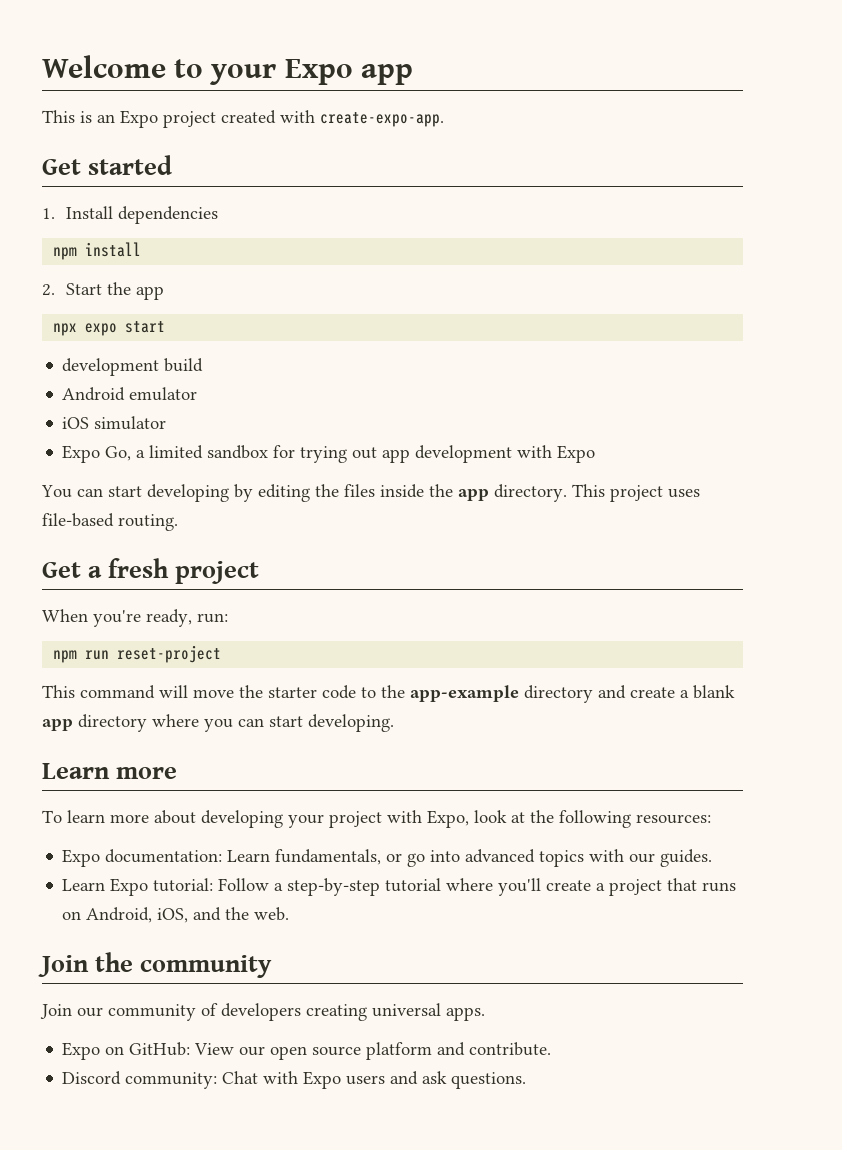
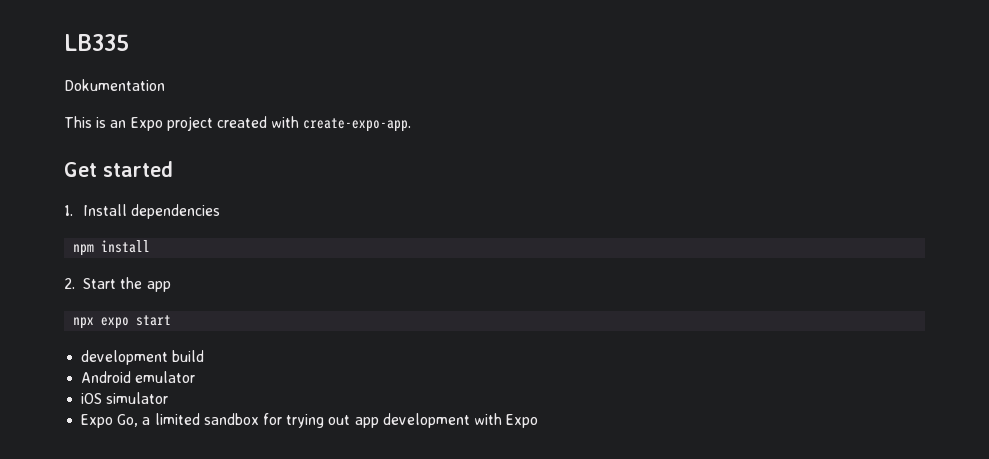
[42,55,413,85] Welcome to your Expo app -> [64,34,129,51] [64,79,165,91] LB335 // Dokumentation
[41,484,700,502] [42,513,178,531] [42,558,260,584] [42,609,228,627] [53,645,222,663] [42,685,735,703] [42,714,394,732] [42,763,178,779] [42,810,711,828] [62,849,713,867] [62,878,737,896] [62,907,290,923] [38,952,273,978] [40,1003,485,1021] [62,1042,552,1060] [62,1071,527,1089] // You can start developing by editing the files inside the app directory. This project uses file-based routing. // Get a fresh project // When you're ready, run: // npm run reset-project // This command will move the starter code to the app-example directory and create a blank app directory where you can start developing. // Learn more // To learn more about developing your project with Expo, look at the following resources: // Expo documentation: Learn fundamentals, or go into advanced topics with our guides. // Learn Expo tutorial: Follow a step-by-step tutorial where you'll create a project that runs on Android, iOS, and the web. // Join the community // Join our community of developers creating universal apps. // Expo on GitHub: View our open source platform and contribute. // Discord community: Chat with Expo users and ask questions. -> (539, 421) none

